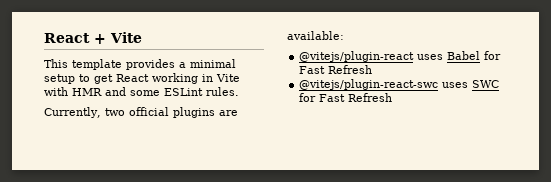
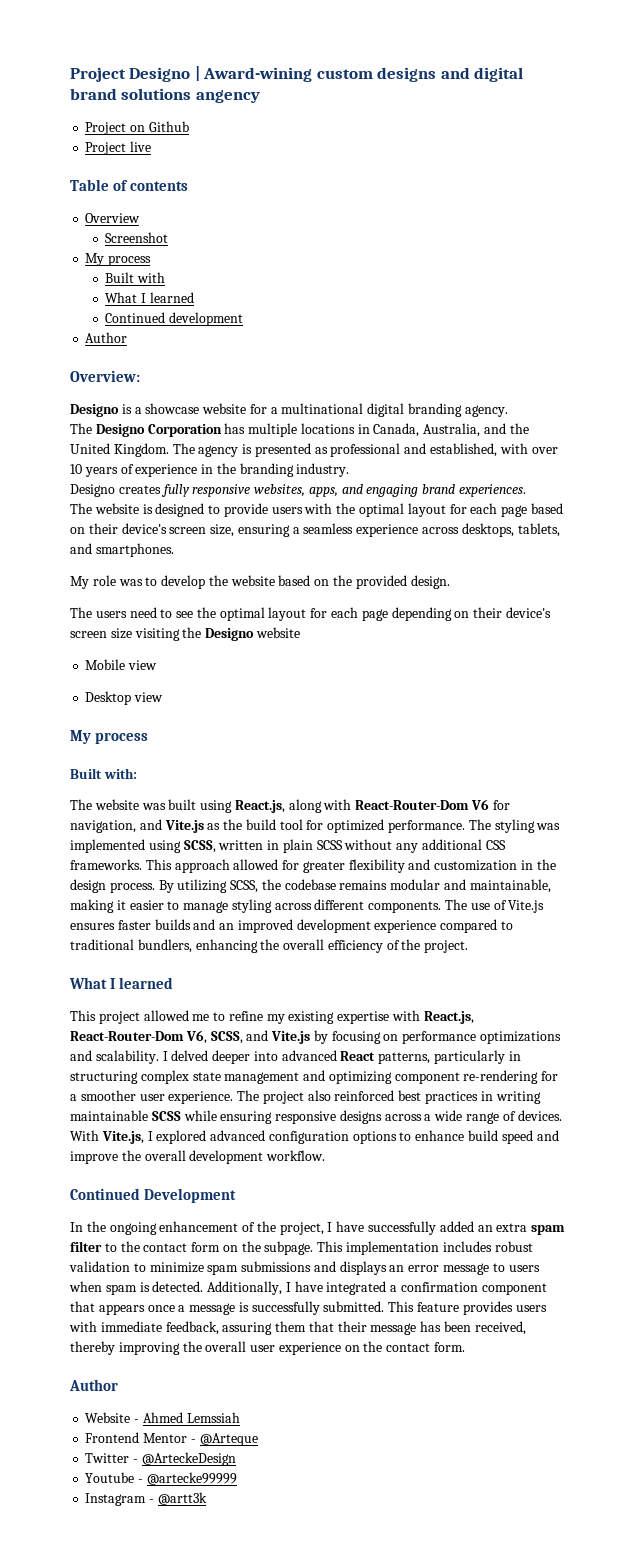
[44,32,142,44] [44,59,236,70] [44,73,240,84] [44,87,239,96] [44,107,238,118] [287,31,344,40] [299,51,502,62] [299,65,373,74] [299,79,500,90] [299,93,393,102] React + Vite // This template provides a minimal setup to get React working in Vite with HMR and some ESLint rules. // Currently, two official plugins are available: // @vitejs/plugin-react uses Babel for Fast Refresh // @vitejs/plugin-react-swc uses SWC for Fast Refresh -> [70,66,524,82] [70,88,260,103] [85,121,189,135] [85,141,152,155] [70,179,189,191] [85,213,141,223] [105,232,169,243] [85,253,152,266] [105,272,165,283] [105,292,194,303] [105,312,243,326] [85,332,128,343] [70,370,140,382] [70,403,508,417] [70,423,529,437] [70,443,558,457] [70,463,350,477] [70,484,527,497] [70,503,563,517] [70,523,560,537] [70,543,174,557] [70,575,450,589] [70,607,551,621] [70,627,300,641] [85,659,158,670] [85,691,164,705] [70,730,149,744] [70,768,137,779] [70,799,510,813] [70,819,561,833] [70,839,506,853] [70,859,556,873] [70,879,551,893] [70,899,545,913] [70,919,514,933] [70,939,469,953] [69,977,174,989] [70,1010,474,1024] [70,1030,562,1044] [70,1050,521,1064] [70,1070,559,1084] [70,1090,541,1104] [70,1110,562,1124] [70,1130,559,1144] [70,1150,326,1164] [70,1188,237,1203] [70,1221,566,1235] [70,1241,533,1255] [69,1261,540,1275] [69,1281,547,1295] [70,1301,547,1315] [69,1321,526,1335] [70,1341,466,1355] [69,1379,118,1391] [85,1412,240,1423] [85,1432,258,1446] [85,1452,236,1466] [85,1472,237,1485] [85,1492,207,1506] Project Designo | Award-wining custom designs and digital brand solutions angency // Project on Github // Project live // Table of contents // Overview // Screenshot // My process // Built with // What I learned // Continued development // Author // Overview: // Designo is a showcase website for a multinational digital branding agency. // The Designo Corporation has multiple locations in Canada, Australia, and the United Kingdom. The agency is presented as professional and established, with over 10 years of experience in the branding industry. // Designo creates fully responsive websites, apps, and engaging brand experiences. // The website is designed to provide users with the optimal layout for each page based on their device's screen size, ensuring a seamless experience across desktops, tablets, and smartphones. // My role was to develop the website based on the provided design. // The users need to see the optimal layout for each page depending on their device's screen size visiting the Designo website // Mobile view // Desktop view // My process // Built with: // The website was built using React.js, along with React-Router-Dom V6 for navigation, and Vite.js as the build tool for optimized performance. The styling was implemented using SCSS, written in plain SCSS without any additional CSS frameworks. This approach allowed for greater flexibility and customization in the design process. By utilizing SCSS, the codebase remains modular and maintainable, making it easier to manage styling across different components. The use of Vite.js ensures faster builds and an improved development experience compared to traditional bundlers, enhancing the overall efficiency of the project. // What I learned // This project allowed me to refine my existing expertise with React.js, React-Router-Dom V6, SCSS, and Vite.js by focusing on performance optimizations and scalability. I delved deeper into advanced React patterns, particularly in structuring complex state management and optimizing component re-rendering for a smoother user experience. The project also reinforced best practices in writing maintainable SCSS while ensuring responsive designs across a wide range of devices. With Vite.js, I explored advanced configuration options to enhance build speed and improve the overall development workflow. // Continued Development // In the ongoing enhancement of the project, I have successfully added an extra spam filter to the contact form on the subpage. This implementation includes robust validation to minimize spam submissions and displays an error message to users when spam is detected. Additionally, I have integrated a confirmation component that appears once a message is successfully submitted. This feature provides users with immediate feedback, assuring them that their message has been received, thereby improving the overall user experience on the contact form. // Author // Website - Ahmed Lemssiah // Frontend Mentor - @Arteque // Twitter - @ArteckeDesign // Youtube - @artecke99999 // Instagram - @artt3k

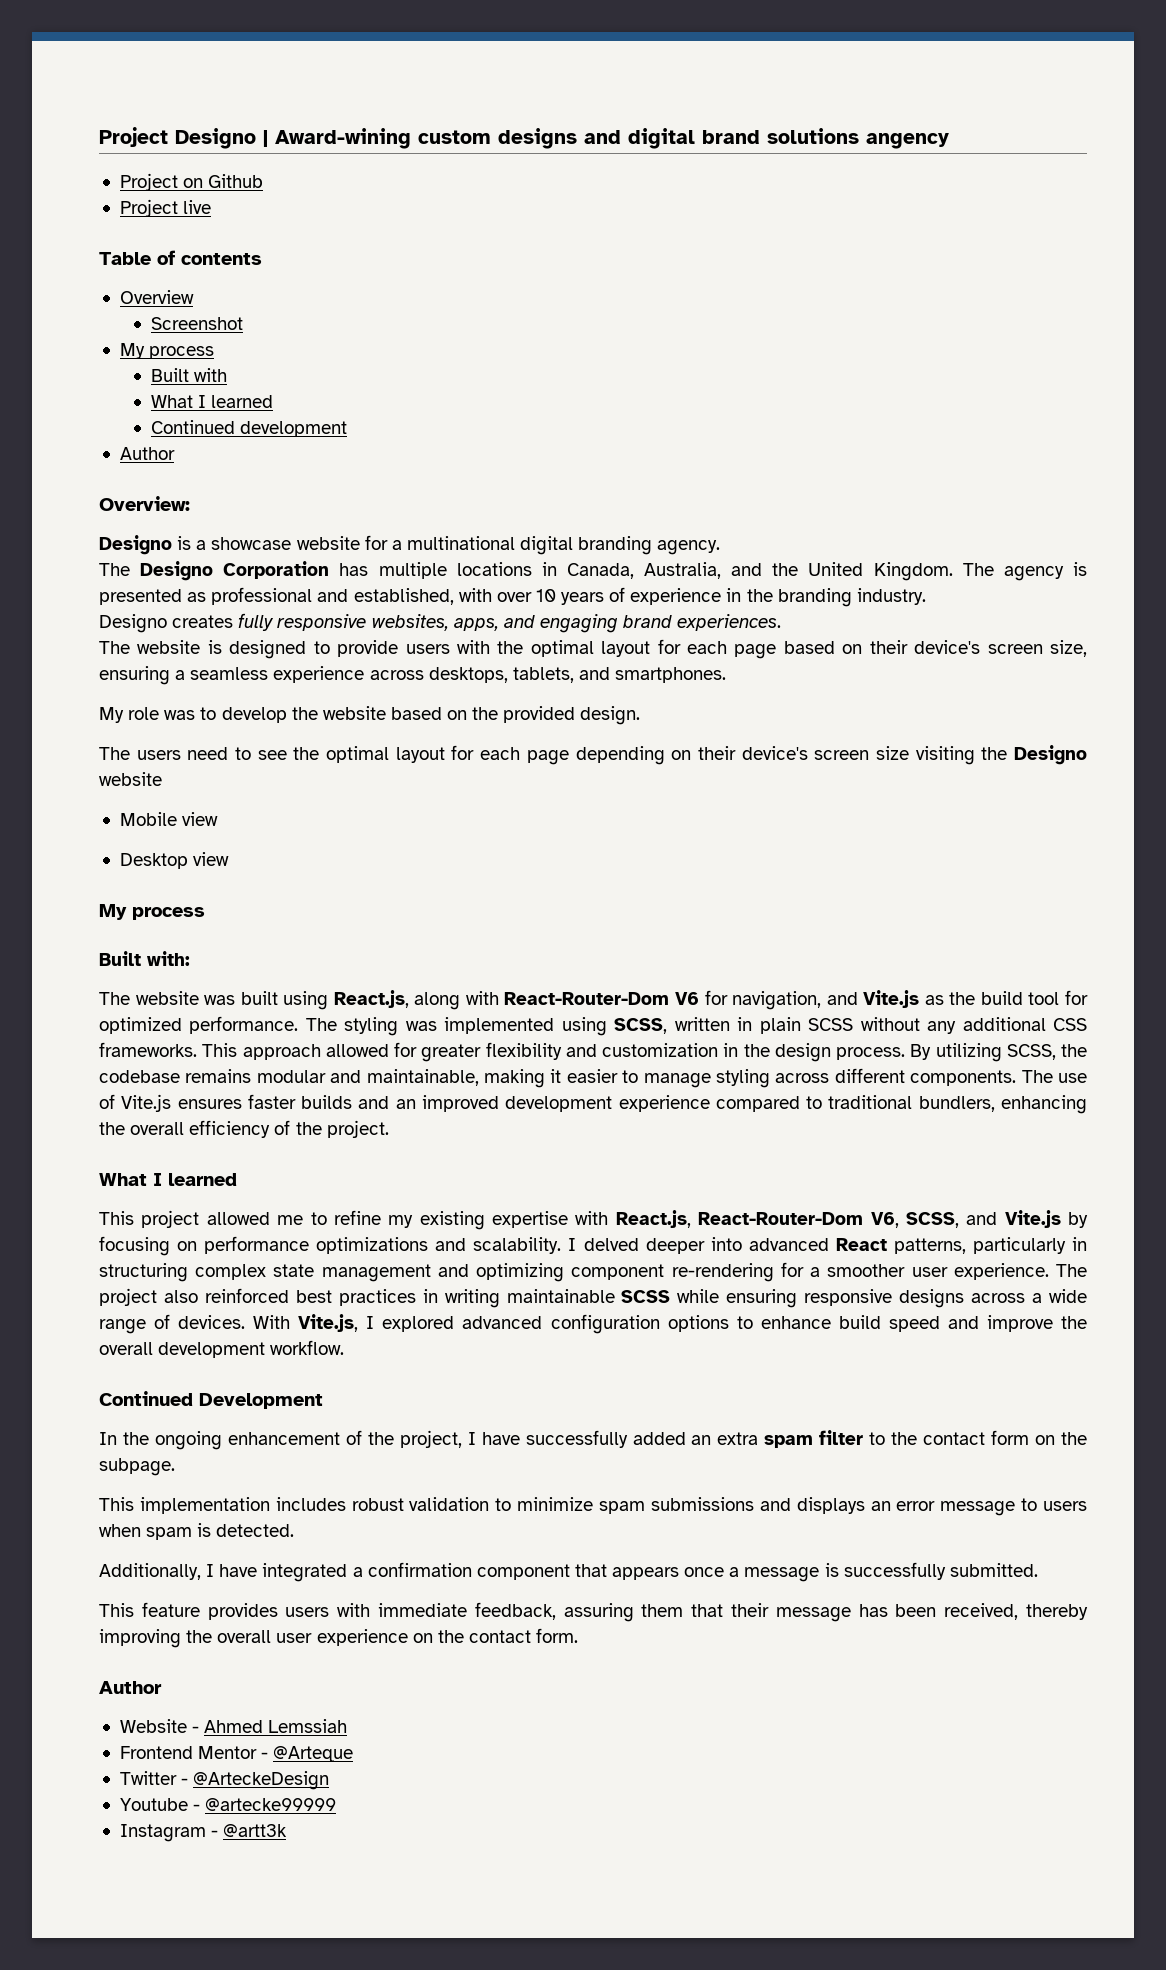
(314, 1248) none -> (175, 1467) //
(204, 1286) none -> (295, 1530) //
(385, 1306) none -> (1038, 1570) //

